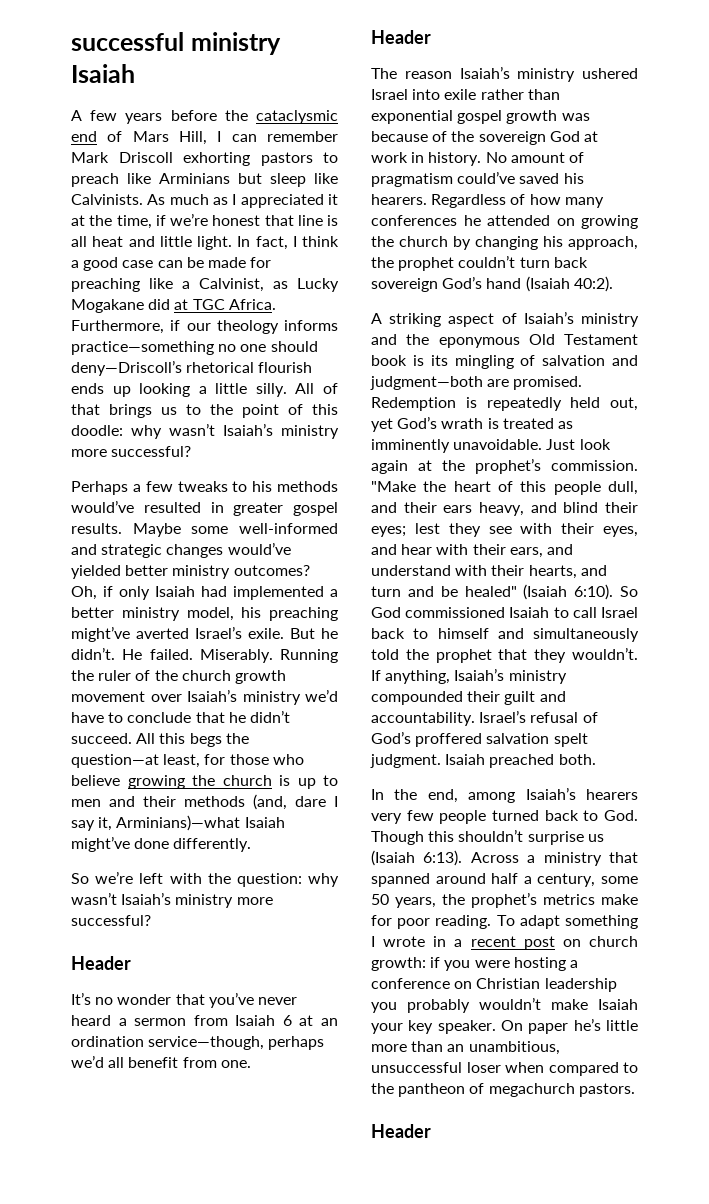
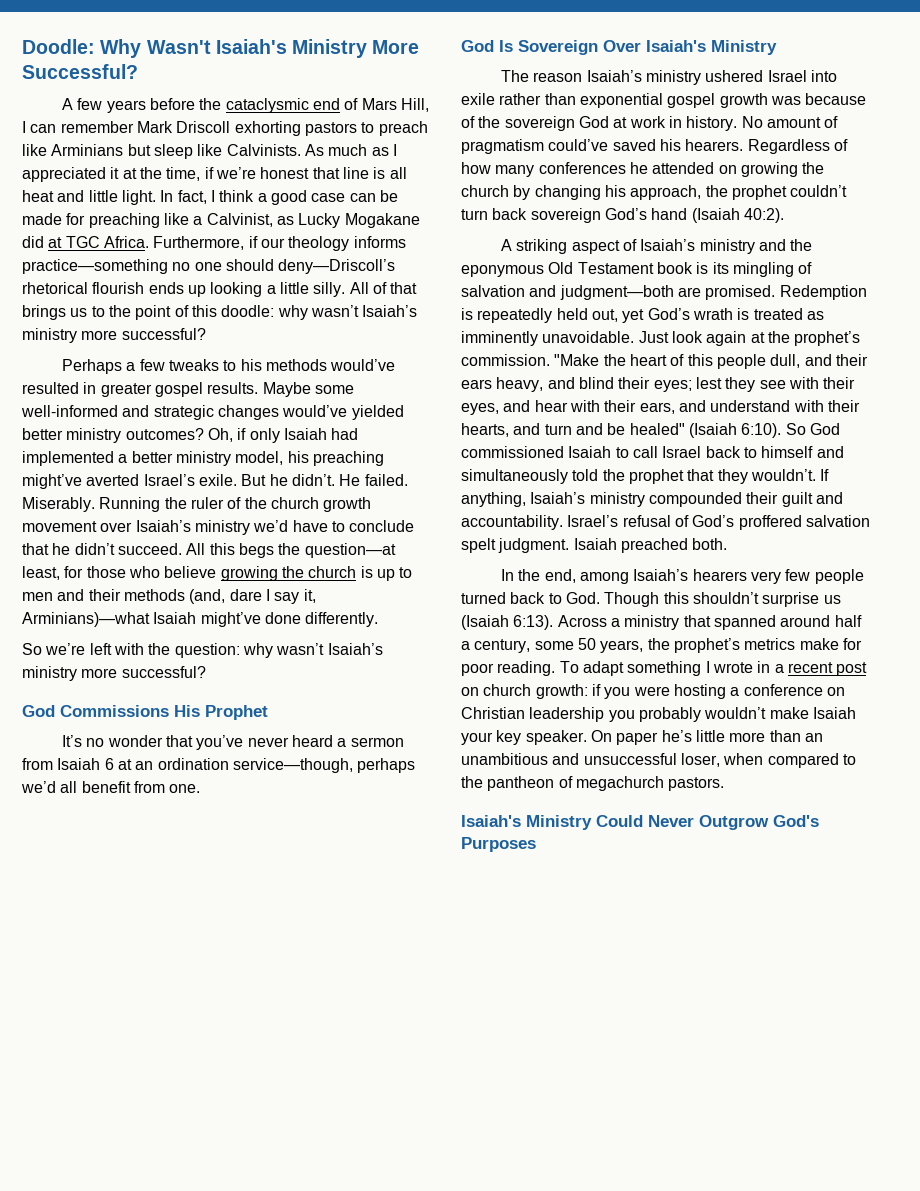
[71,32,281,55] [71,64,135,83] successful ministry Isaiah -> [22,39,420,58] [22,64,138,79] Doodle: Why Wasn't Isaiah's Ministry More Successful?
[71,956,131,970] Header -> [22,705,268,720] God Commissions His Prophet
[371,30,431,44] Header -> [461,40,777,55] God Is Sovereign Over Isaiah's Ministry
[468,1041,560,1055] [371,1062,501,1073] unambitious, unsuccessful loser -> [461,753,720,767] unambitious and unsuccessful loser,
[371,1124,431,1138] Header -> [461,815,819,830] [461,837,536,852] Isaiah's Ministry Could Never Outgrow God's Purposes

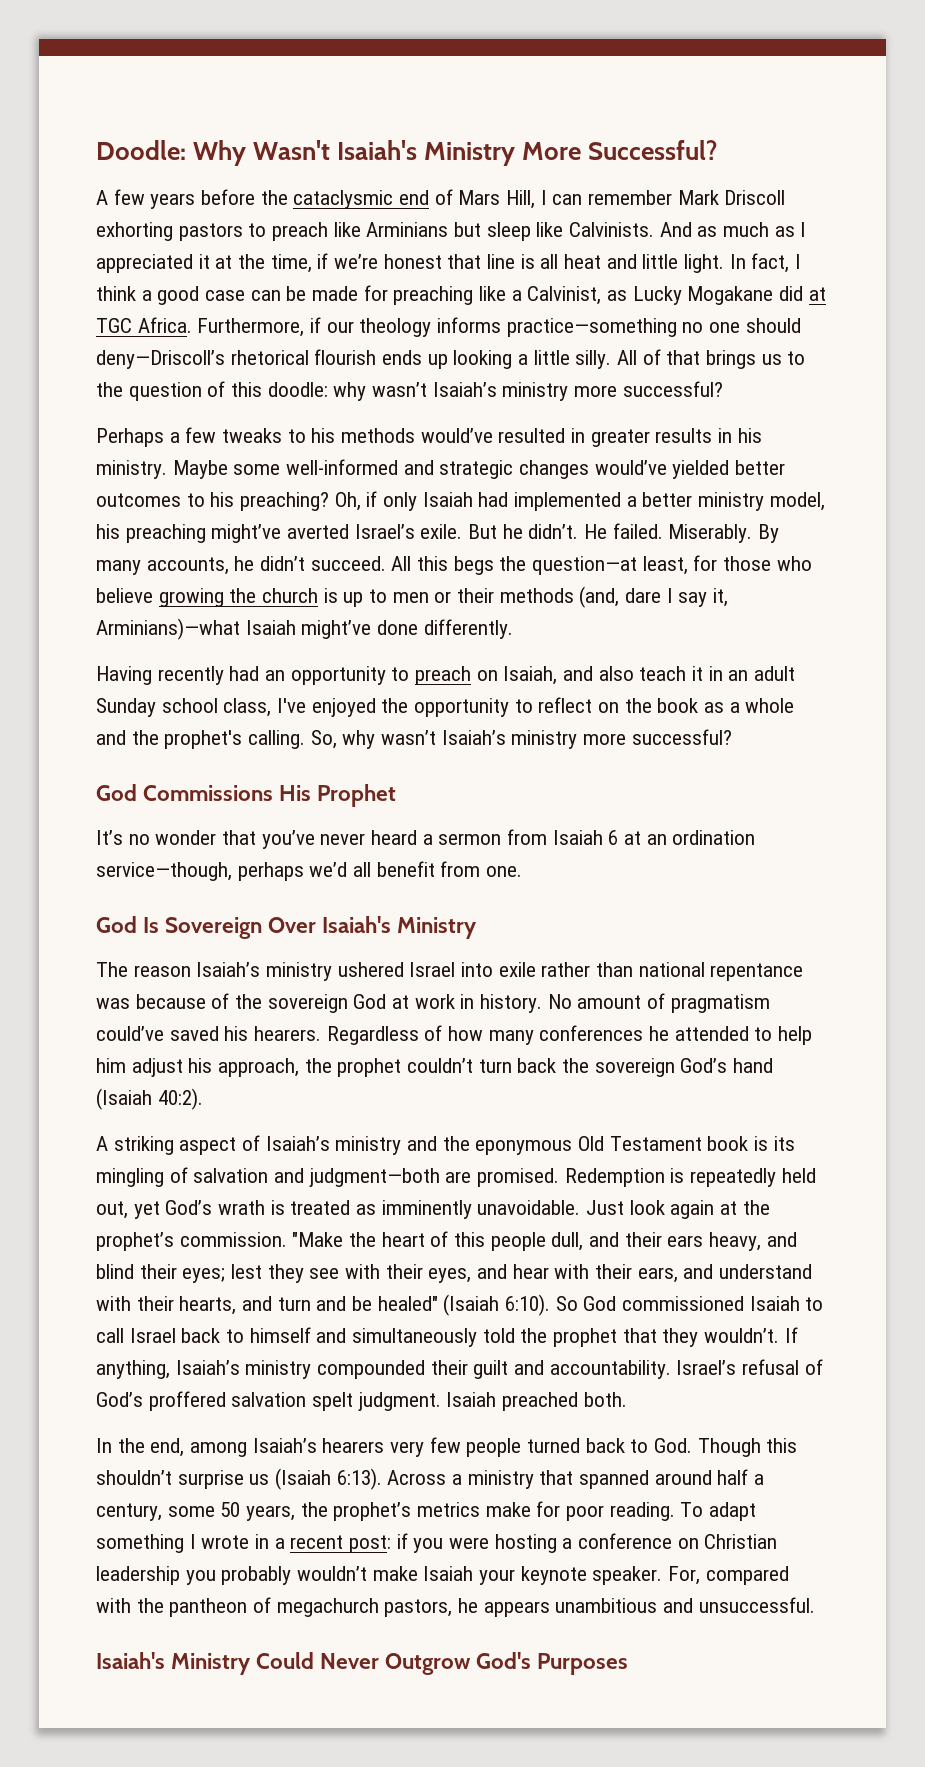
[304,144,324,156] As -> [659,222,718,237] And as
[135,305,172,320] point -> [128,382,202,401] question
[154,382,259,397] gospel results. -> [655,428,762,443] [96,460,167,479] results in his ministry.
[66,428,204,443] ministry outcomes? -> [96,492,330,511] outcomes to his preaching?
[99,497,372,512] [22,520,415,535] [22,543,49,555] Running the ruler of the church growth movement over Isaiah’s ministry we’d have to conclude that -> [758,524,780,543] [96,557,229,575] By many accounts,
[57,589,85,601] and -> [434,591,452,603] or
[22,643,240,658] So we’re left with the question: -> [96,666,796,685] [96,697,795,717] [96,730,337,749] Having recently had an opportunity to preach on Isaiah, and also teach it in an adult Sunday school class, I've enjoyed the opportunity to reflect on the book as a whole and the prophet's calling. So,
[579,93,768,108] exponential gospel growth -> [638,962,804,981] national repentance
[718,162,825,177] [461,185,601,200] on growing the church by changing -> [754,1026,813,1045] [96,1058,183,1077] to help him adjust
(528, 214) none -> [562,1058,590,1073] the
[836,662,868,676] [461,684,588,699] post on church growth: -> [349,1535,392,1553] post:
[496,730,823,745] [461,753,856,768] [461,776,725,791] key speaker. On paper he’s little more than an unambitious and unsuccessful loser, when compared to the pantheon of megachurch pastors. -> [520,1566,789,1585] [96,1597,815,1617] keynote speaker. For, compared with the pantheon of megachurch pastors, he appears unambitious and unsuccessful.

